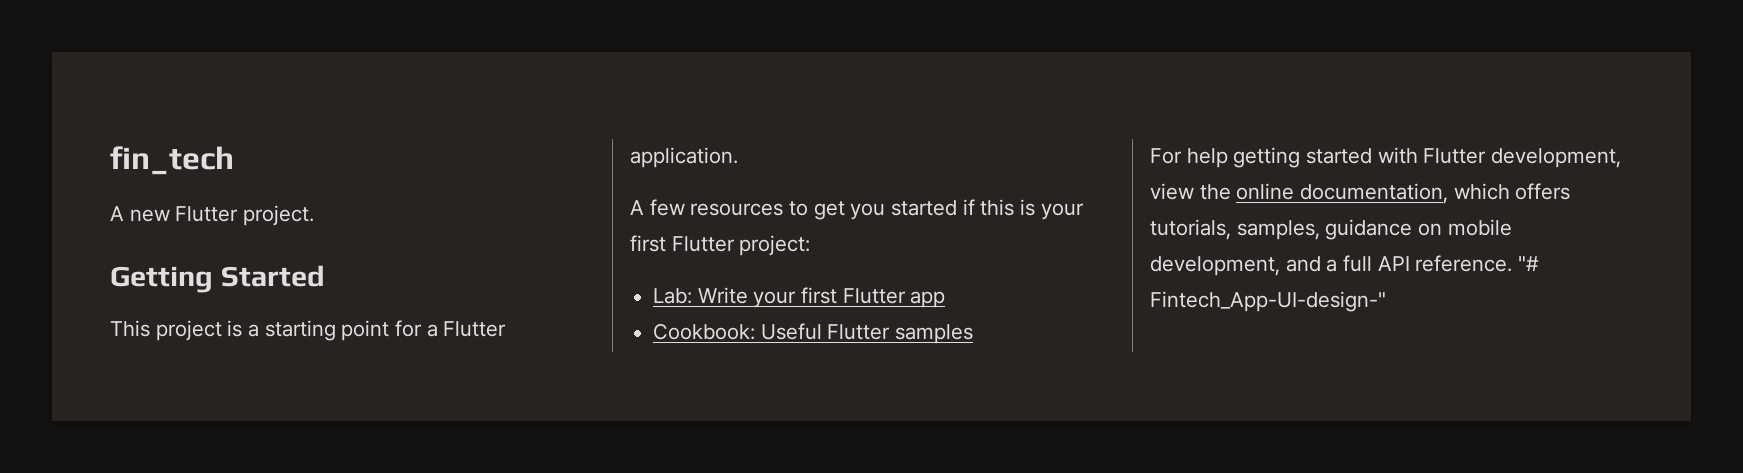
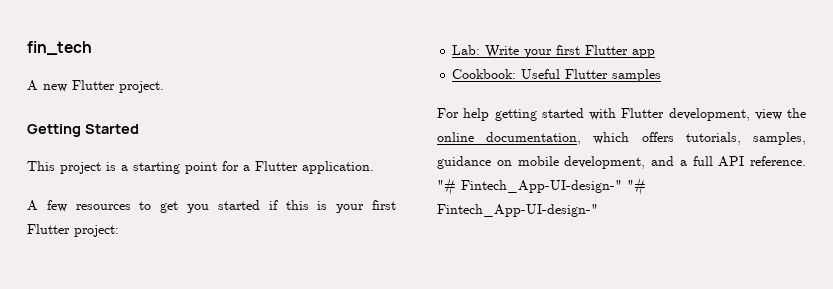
(1386, 301) none -> [627,178,646,196] [437,204,598,217] "# Fintech_App-UI-design-"

